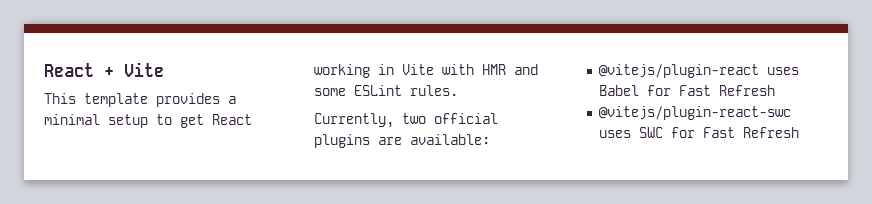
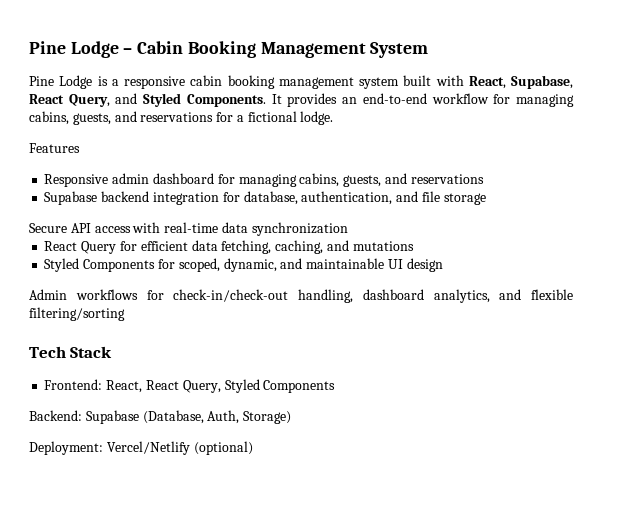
[44,62,164,77] [44,93,236,107] [44,114,252,128] [314,64,538,78] [314,85,458,96] [314,113,498,128] [314,134,490,148] [598,64,799,78] [598,85,775,96] [598,106,791,120] [598,127,799,138] React + Vite // This template provides a minimal setup to get React working in Vite with HMR and some ESLint rules. // Currently, two official plugins are available: // @vitejs/plugin-react uses Babel for Fast Refresh // @vitejs/plugin-react-swc uses SWC for Fast Refresh -> [29,41,429,58] [29,75,573,89] [29,93,574,107] [29,111,334,125] [29,143,80,153] [44,173,484,187] [44,191,486,205] [29,222,348,236] [44,240,414,254] [44,258,443,272] [29,289,573,303] [29,307,125,321] [29,346,113,358] [44,379,336,393] [29,410,292,424] [29,441,253,455] Pine Lodge – Cabin Booking Management System // Pine Lodge is a responsive cabin booking management system built with React, Supabase, React Query, and Styled Components. It provides an end-to-end workflow for managing cabins, guests, and reservations for a fictional lodge. // Features // Responsive admin dashboard for managing cabins, guests, and reservations // Supabase backend integration for database, authentication, and file storage // Secure API access with real-time data synchronization // React Query for efficient data fetching, caching, and mutations // Styled Components for scoped, dynamic, and maintainable UI design // Admin workflows for check-in/check-out handling, dashboard analytics, and flexible filtering/sorting // Tech Stack // Frontend: React, React Query, Styled Components // Backend: Supabase (Database, Auth, Storage) // Deployment: Vercel/Netlify (optional)

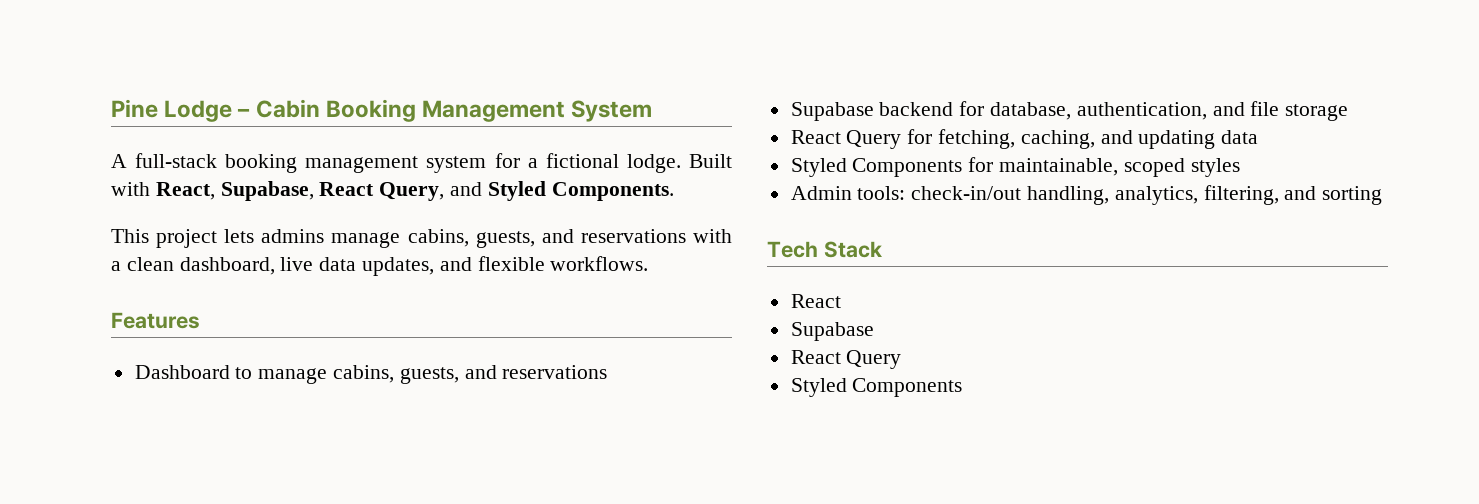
[29,75,432,89] Pine Lodge is a responsive cabin booking management system built -> [111,153,732,173] A full-stack booking management system for a fictional lodge. Built
[271,93,574,107] [29,111,334,125] [29,143,80,153] [44,173,297,187] It provides an end-to-end workflow for managing cabins, guests, and reservations for a fictional lodge. // Features // Responsive admin dashboard for managing -> [111,229,732,248] [111,256,649,276] [111,312,200,329] [134,365,328,384] // This project lets admins manage cabins, guests, and reservations with a clean dashboard, live data updates, and flexible workflows. // Features // Dashboard to manage
[152,192,219,205] integration -> (954, 109) none
[29,222,348,236] // Secure API access with real-time data synchronization -> (1349, 112) none
[140,240,218,251] efficient data -> (933, 136) none
[352,241,414,251] mutations -> [1138,130,1259,149] updating data
[178,258,443,272] [29,289,573,303] [29,307,125,321] scoped, dynamic, and maintainable UI design // Admin workflows for check-in/check-out handling, dashboard analytics, and flexible filtering/sorting -> [999,158,1240,177] [790,185,1383,205] maintainable, scoped styles // Admin tools: check-in/out handling, analytics, filtering, and sorting
[44,379,336,393] [29,410,292,424] [29,441,253,455] Frontend: React, React Query, Styled Components // Backend: Supabase (Database, Auth, Storage) // Deployment: Vercel/Netlify (optional) -> [790,294,841,308] [790,322,874,341] [790,350,902,369] [790,378,963,397] React // Supabase // React Query // Styled Components

